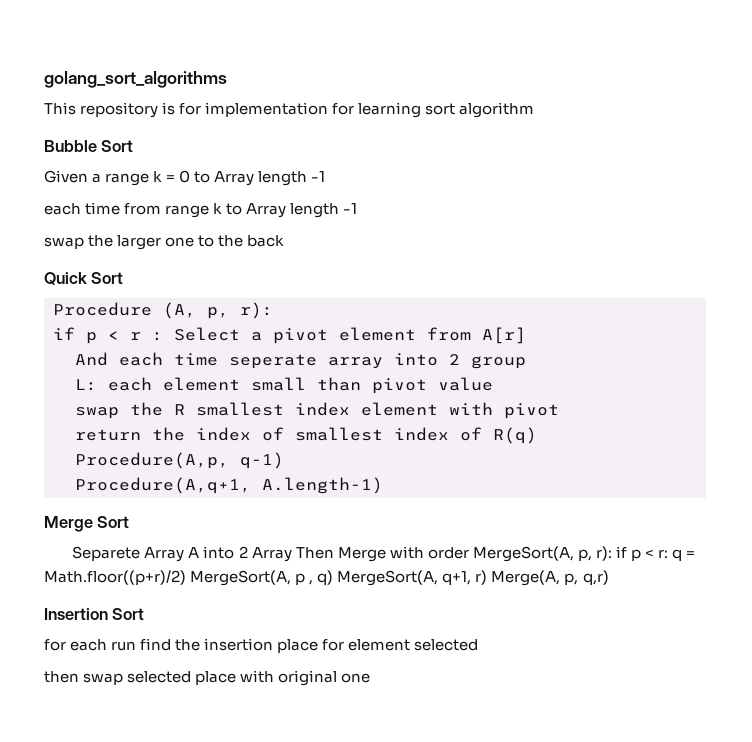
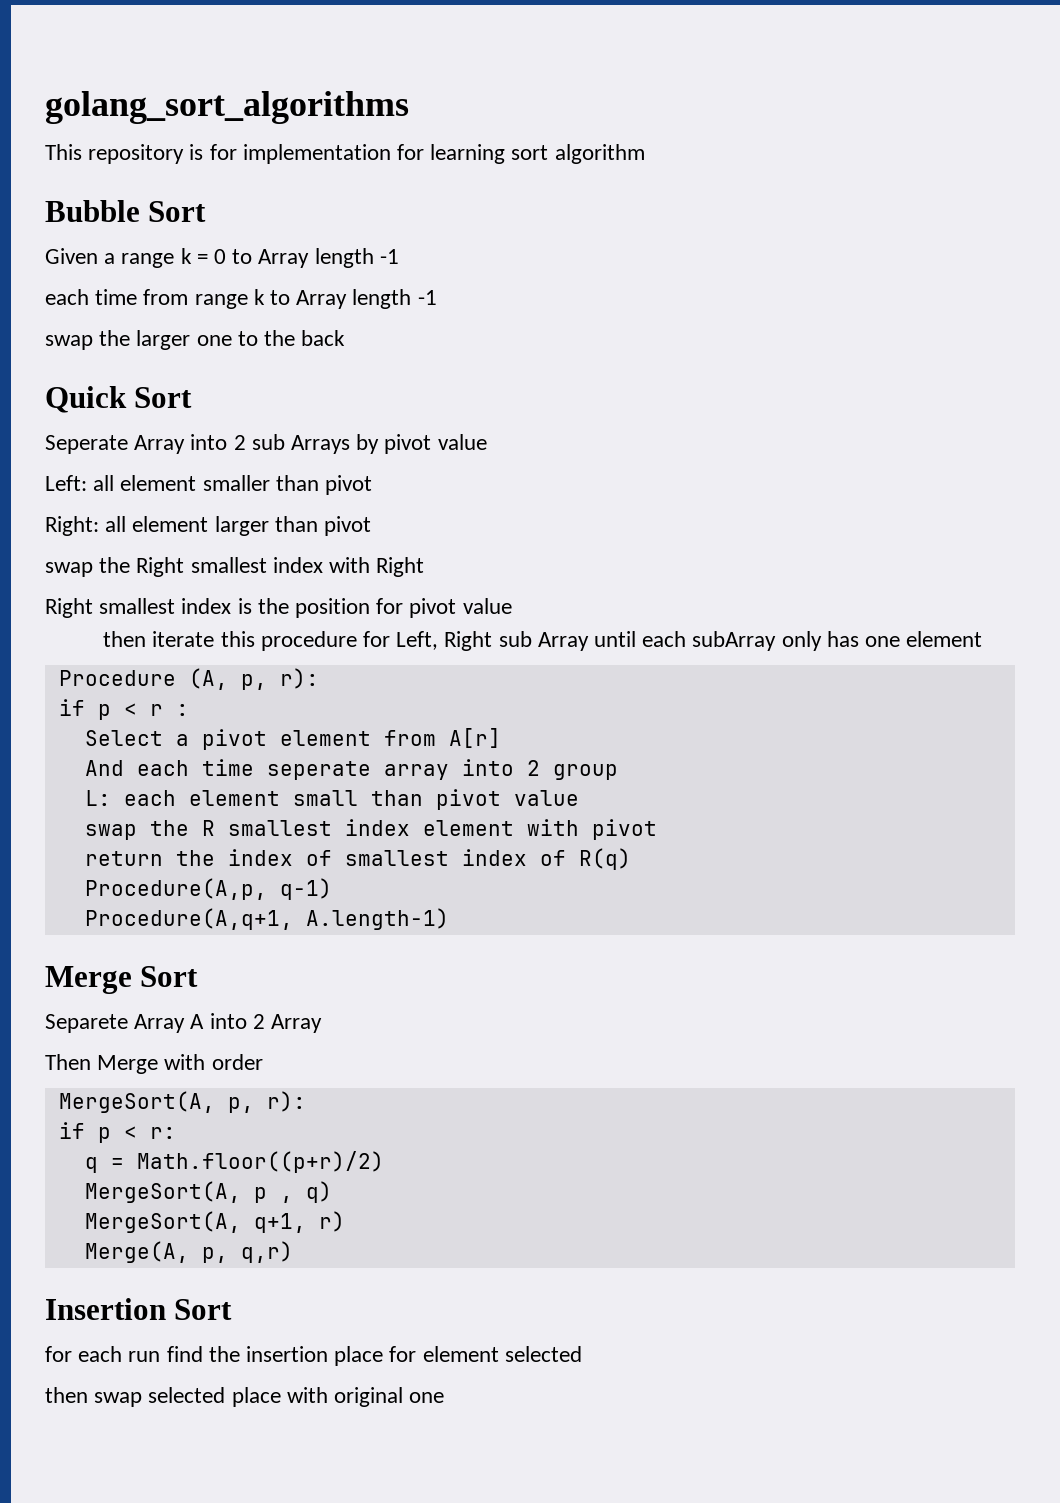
(124, 278) none -> [45,434,487,454] [45,475,373,495] [45,516,372,536] [45,557,425,577] [45,598,512,618] [103,631,983,651] // Seperate Array into 2 sub Arrays by pivot value // Left: all element smaller than pivot // Right: all element larger than pivot // swap the Right smallest index with Right // Right smallest index is the position for pivot value // then iterate this procedure for Left, Right sub Array until each subArray only has one element
(163, 336) none -> (189, 710) //
(292, 554) none -> (323, 1023) //
(469, 553) none -> (263, 1062) //
(612, 553) none -> (306, 1101) //
(669, 553) none -> (176, 1133) //
(186, 577) none -> (384, 1162) //
(334, 577) none -> (332, 1192) //
(488, 577) none -> (345, 1221) //

